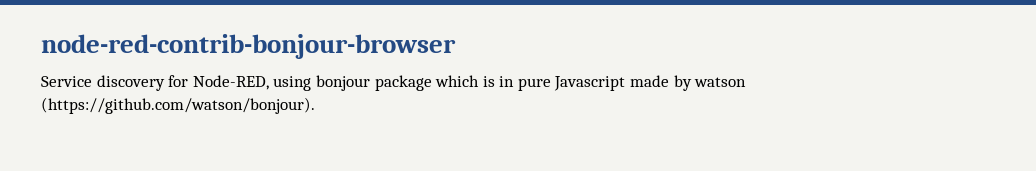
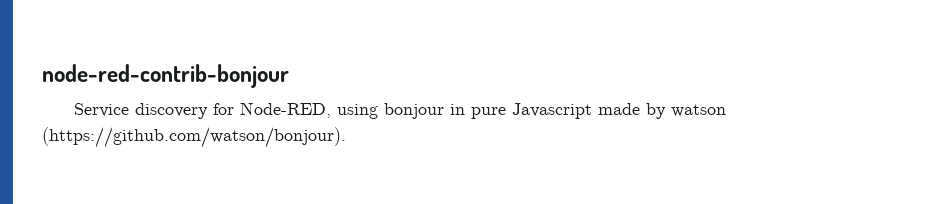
[41,34,456,59] node-red-contrib-bonjour-browser -> [42,64,289,88] node-red-contrib-bonjour
[374,75,495,91] package which is -> (445, 111) none

